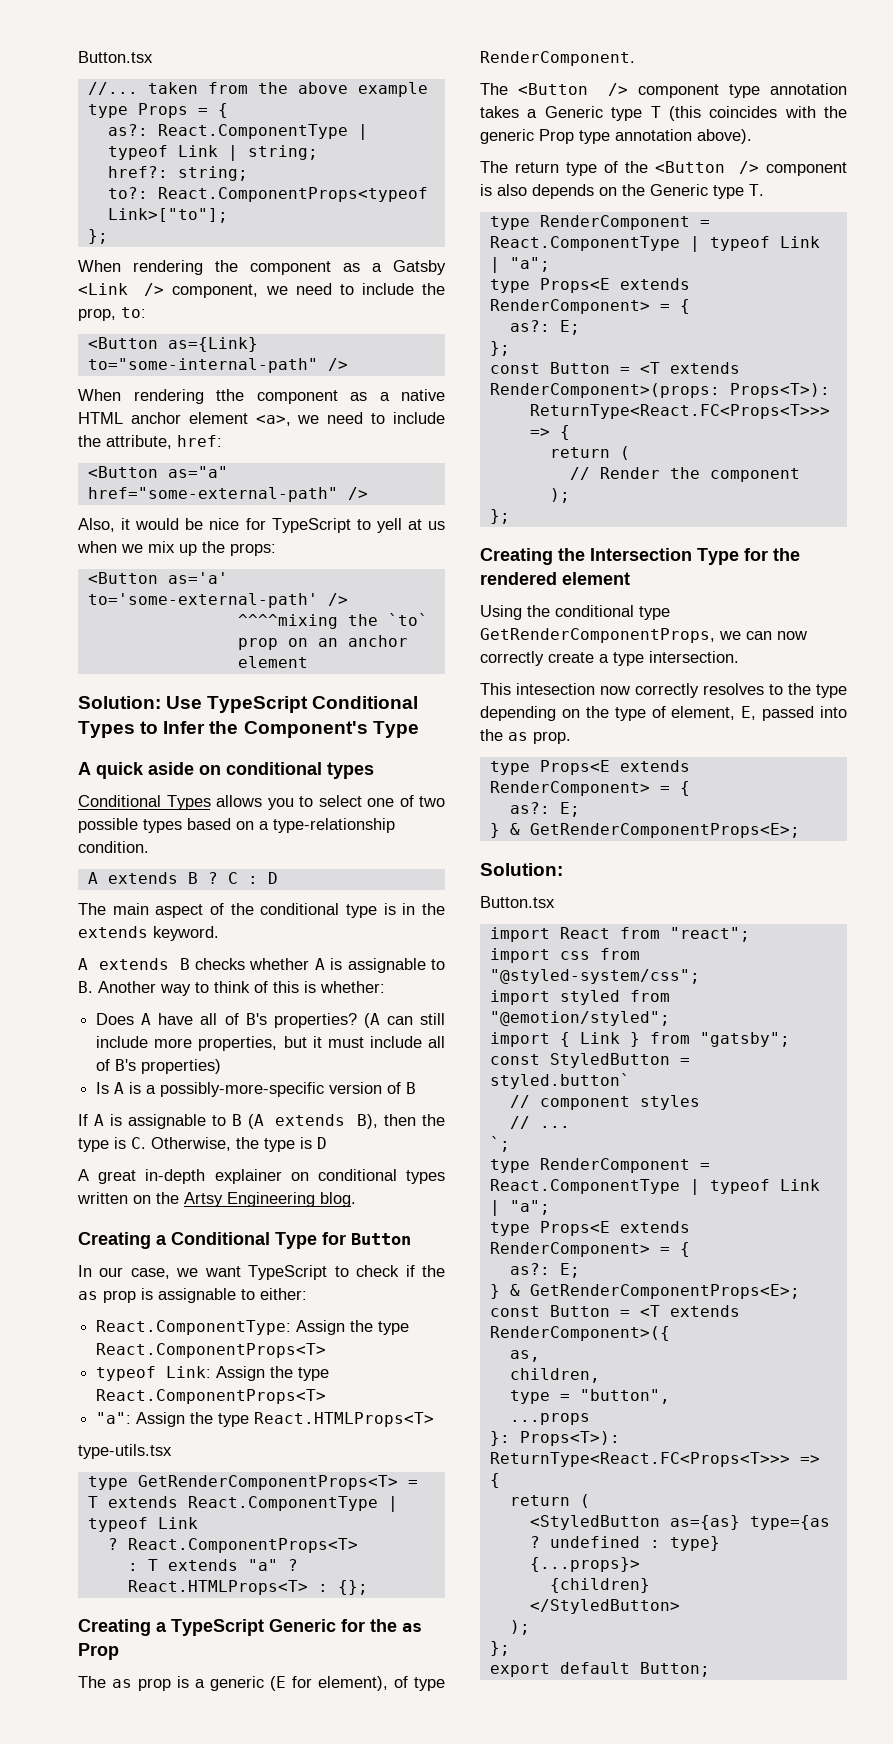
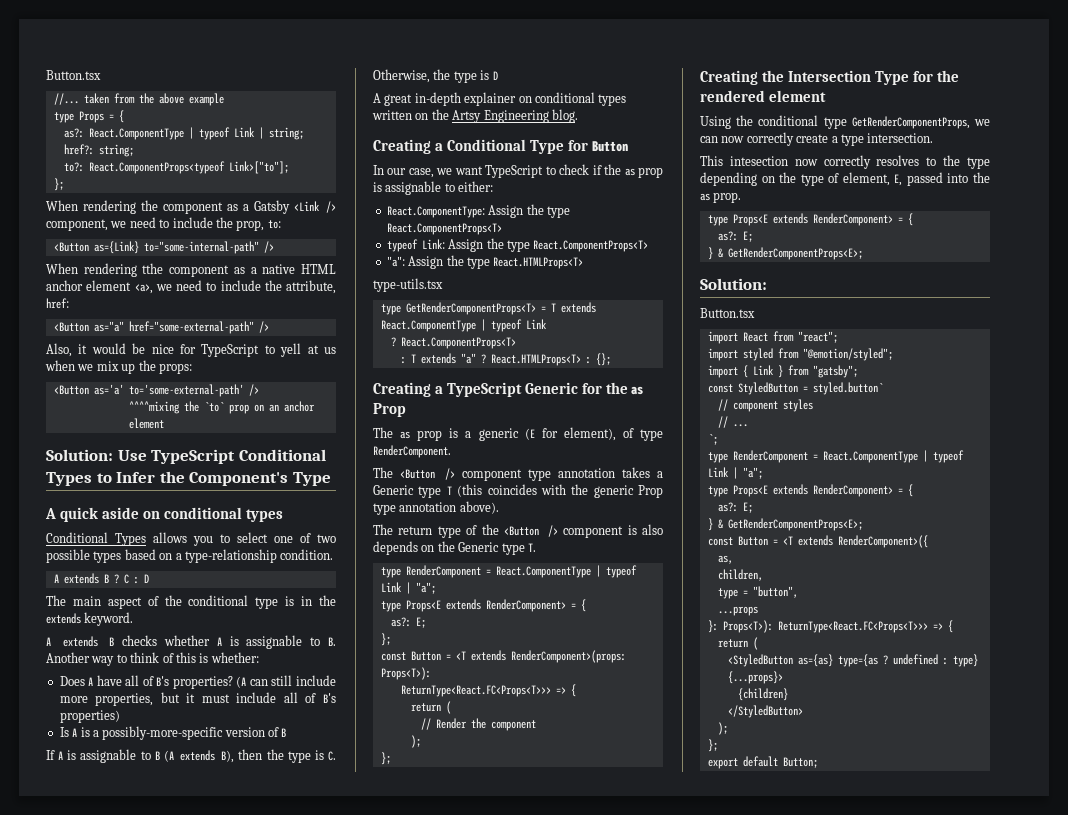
[489,948,640,963] [489,969,700,984] // import css from "@styled-system/css"; -> (838, 337) none

